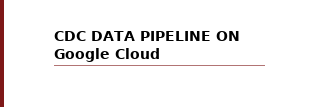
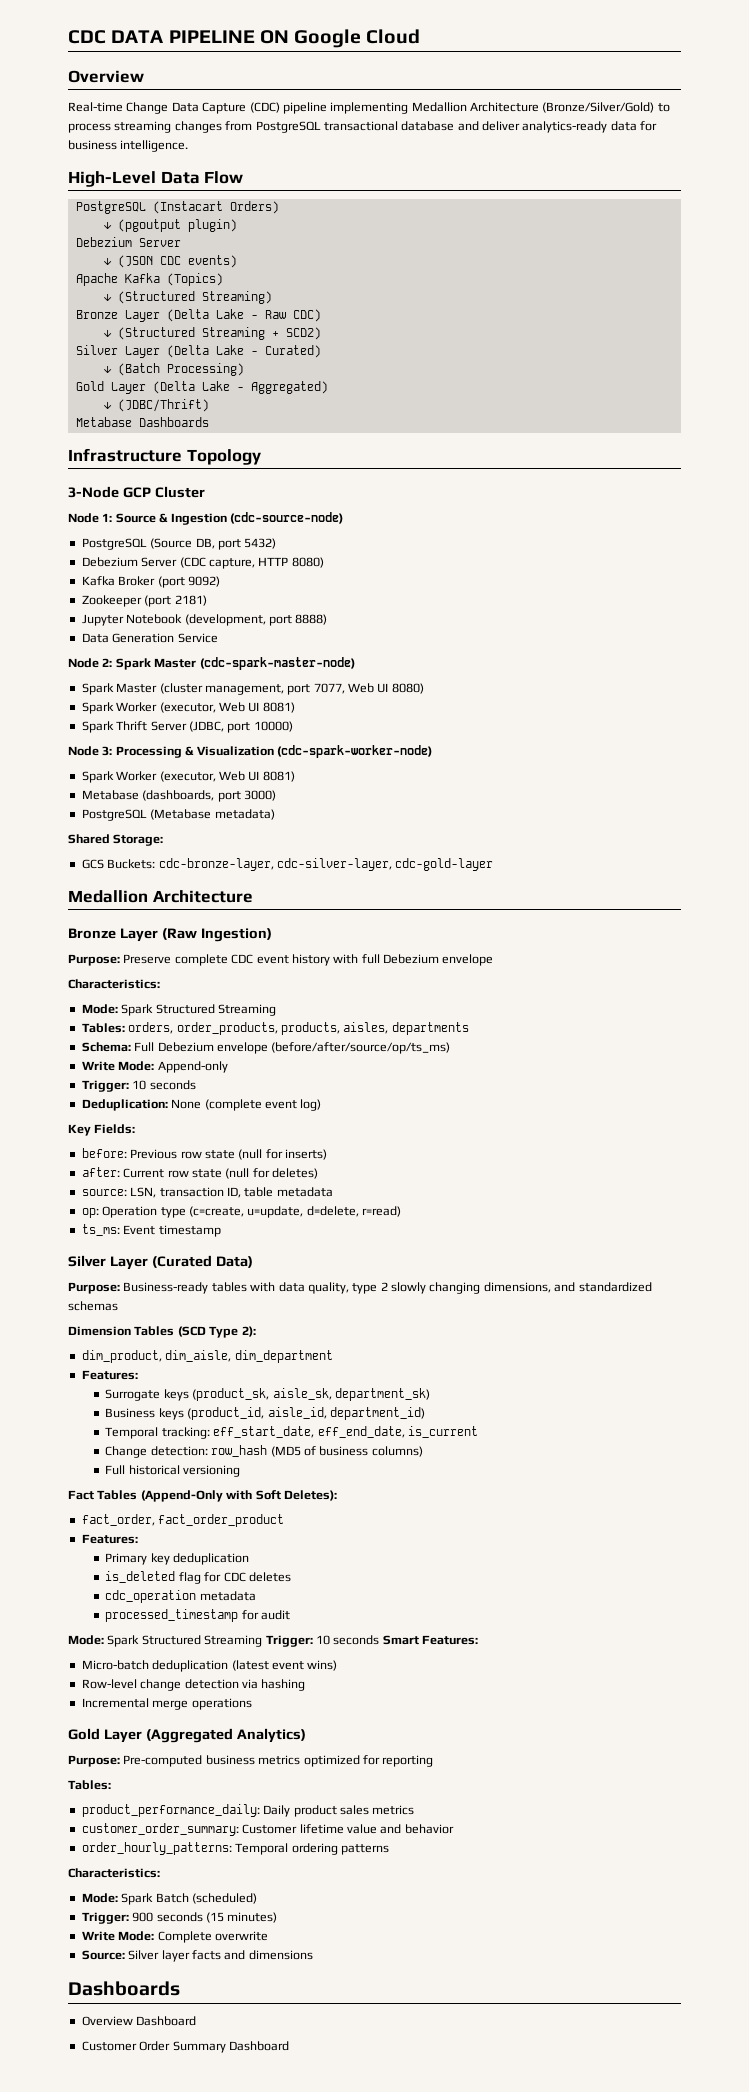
(160, 53) none -> [68,70,144,83] [68,102,670,114] [68,121,658,133] [68,140,189,152] [68,171,244,187] [75,201,279,214] [102,219,237,232] [75,237,181,247] [102,255,237,268] [75,273,223,286] [102,291,272,304] [75,309,321,322] [102,327,321,340] [75,345,321,358] [102,363,244,376] [75,381,328,394] [102,399,209,412] [75,417,209,427] [68,448,261,465] [68,486,205,498] [68,512,343,525] [81,538,277,550] [81,557,324,569] [81,576,220,588] [81,595,207,607] [81,614,328,626] [81,633,218,643] [68,657,355,670] [81,683,424,695] [81,702,295,714] [81,721,293,733] [68,745,432,758] [81,771,295,783] [81,790,276,802] [81,809,275,821] [68,834,164,846] [81,858,494,871] [68,890,253,903] [68,928,272,942] [68,954,494,966] [68,979,160,989] [81,1004,276,1016] [81,1022,469,1035] [81,1042,451,1054] [81,1061,228,1073] [81,1080,196,1092] [81,1099,322,1111] [68,1124,136,1136] [81,1148,327,1160] [81,1167,318,1179] [81,1187,333,1198] [81,1206,401,1218] [81,1224,221,1237] [68,1255,253,1270] [68,1282,652,1294] [68,1301,118,1311] [68,1326,256,1338] [81,1350,333,1363] [81,1370,138,1380] [105,1388,430,1401] [105,1407,425,1420] [105,1426,478,1439] [105,1445,423,1458] [105,1465,241,1477] [68,1490,337,1502] [81,1514,285,1527] [81,1534,138,1544] [105,1553,250,1565] [105,1571,291,1584] [105,1590,256,1603] [105,1609,291,1622] [68,1635,478,1647] [81,1660,338,1672] [81,1679,306,1691] [81,1698,252,1710] [68,1728,306,1743] [68,1755,434,1767] [68,1780,111,1790] [81,1804,415,1817] [81,1823,454,1836] [81,1842,389,1855] [68,1868,160,1878] [81,1893,257,1905] [81,1912,278,1924] [81,1931,268,1943] [81,1950,313,1962] [68,1981,180,1996] [81,2016,197,2026] [81,2041,289,2053] // Overview // Real-time Change Data Capture (CDC) pipeline implementing Medallion Architecture (Bronze/Silver/Gold) to process streaming changes from PostgreSQL transactional database and deliver analytics-ready data for business intelligence. // High-Level Data Flow // PostgreSQL (Instacart Orders) // ↓ (pgoutput plugin) // Debezium Server // ↓ (JSON CDC events) // Apache Kafka (Topics) // ↓ (Structured Streaming) // Bronze Layer (Delta Lake - Raw CDC) // ↓ (Structured Streaming + SCD2) // Silver Layer (Delta Lake - Curated) // ↓ (Batch Processing) // Gold Layer (Delta Lake - Aggregated) // ↓ (JDBC/Thrift) // Metabase Dashboards // Infrastructure Topology // 3-Node GCP Cluster // Node 1: Source & Ingestion (cdc-source-node) // PostgreSQL (Source DB, port 5432) // Debezium Server (CDC capture, HTTP 8080) // Kafka Broker (port 9092) // Zookeeper (port 2181) // Jupyter Notebook (development, port 8888) // Data Generation Service // Node 2: Spark Master (cdc-spark-master-node) // Spark Master (cluster management, port 7077, Web UI 8080) // Spark Worker (executor, Web UI 8081) // Spark Thrift Server (JDBC, port 10000) // Node 3: Processing & Visualization (cdc-spark-worker-node) // Spark Worker (executor, Web UI 8081) // Metabase (dashboards, port 3000) // PostgreSQL (Metabase metadata) // Shared Storage: // GCS Buckets: cdc-bronze-layer, cdc-silver-layer, cdc-gold-layer // Medallion Architecture // Bronze Layer (Raw Ingestion) // Purpose: Preserve complete CDC event history with full Debezium envelope // Characteristics: // Mode: Spark Structured Streaming // Tables: orders, order_products, products, aisles, departments // Schema: Full Debezium envelope (before/after/source/op/ts_ms) // Write Mode: Append-only // Trigger: 10 seconds // Deduplication: None (complete event log) // Key Fields: // before: Previous row state (null for inserts) // after: Current row state (null for deletes) // source: LSN, transaction ID, table metadata // op: Operation type (c=create, u=update, d=delete, r=read) // ts_ms: Event timestamp // Silver Layer (Curated Data) // Purpose: Business-ready tables with data quality, type 2 slowly changing dimensions, and standardized schemas // Dimension Tables (SCD Type 2): // dim_product, dim_aisle, dim_department // Features: // Surrogate keys (product_sk, aisle_sk, department_sk) // Business keys (product_id, aisle_id, department_id) // Temporal tracking: eff_start_date, eff_end_date, is_current // Change detection: row_hash (MD5 of business columns) // Full historical versioning // Fact Tables (Append-Only with Soft Deletes): // fact_order, fact_order_product // Features: // Primary key deduplication // is_deleted flag for CDC deletes // cdc_operation metadata // processed_timestamp for audit // Mode: Spark Structured Streaming Trigger: 10 seconds Smart Features: // Micro-batch deduplication (latest event wins) // Row-level change detection via hashing // Incremental merge operations // Gold Layer (Aggregated Analytics) // Purpose: Pre-computed business metrics optimized for reporting // Tables: // product_performance_daily: Daily product sales metrics // customer_order_summary: Customer lifetime value and behavior // order_hourly_patterns: Temporal ordering patterns // Characteristics: // Mode: Spark Batch (scheduled) // Trigger: 900 seconds (15 minutes) // Write Mode: Complete overwrite // Source: Silver layer facts and dimensions // Dashboards // Overview Dashboard // Customer Order Summary Dashboard

